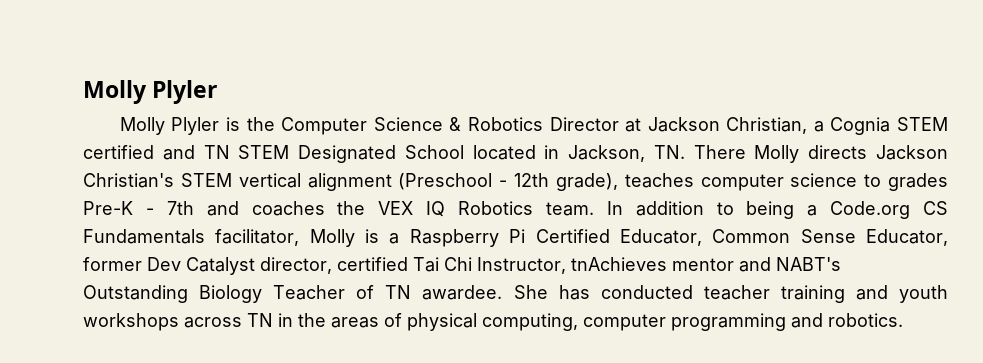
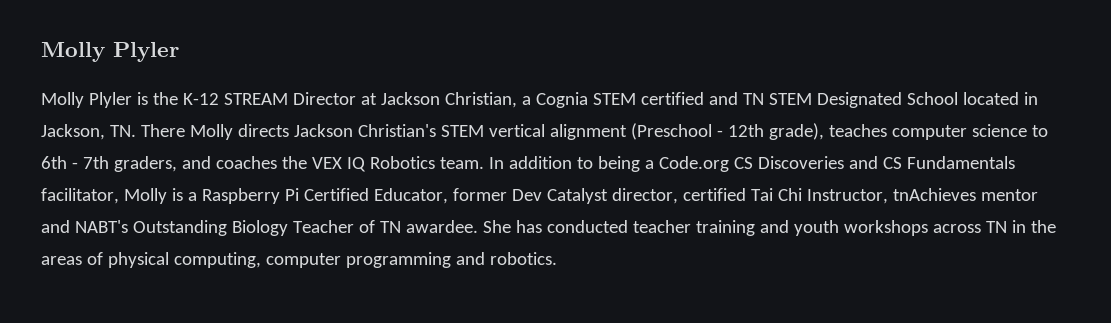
[281,117,543,135] Computer Science & Robotics -> [182,93,288,105] K-12 STREAM
[888,173,949,191] [83,201,133,215] grades Pre-K -> [41,156,67,169] 6th
(194, 208) none -> [113,156,177,172] graders,
(948, 208) none -> [757,156,902,169] Discoveries and CS
[712,229,949,246] Common Sense Educator, -> (448, 196) none

